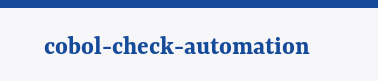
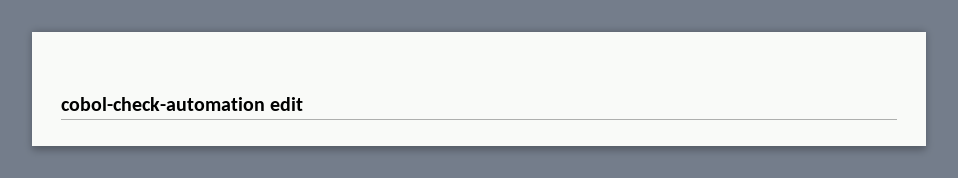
(310, 45) none -> [270,97,304,111] edit

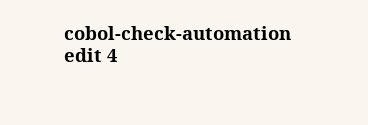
(304, 104) none -> [107,49,117,62] 4

